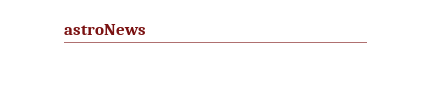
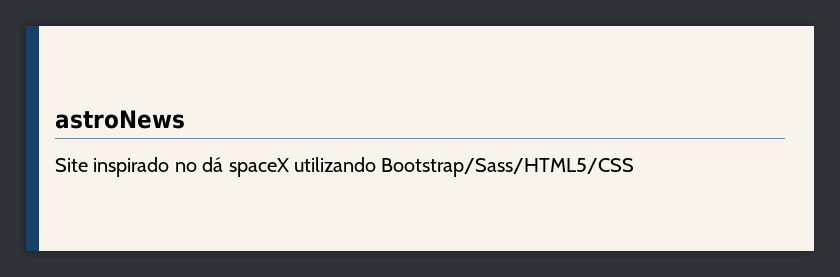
(146, 29) none -> [55,157,635,177] // Site inspirado no dá spaceX utilizando Bootstrap/Sass/HTML5/CSS

